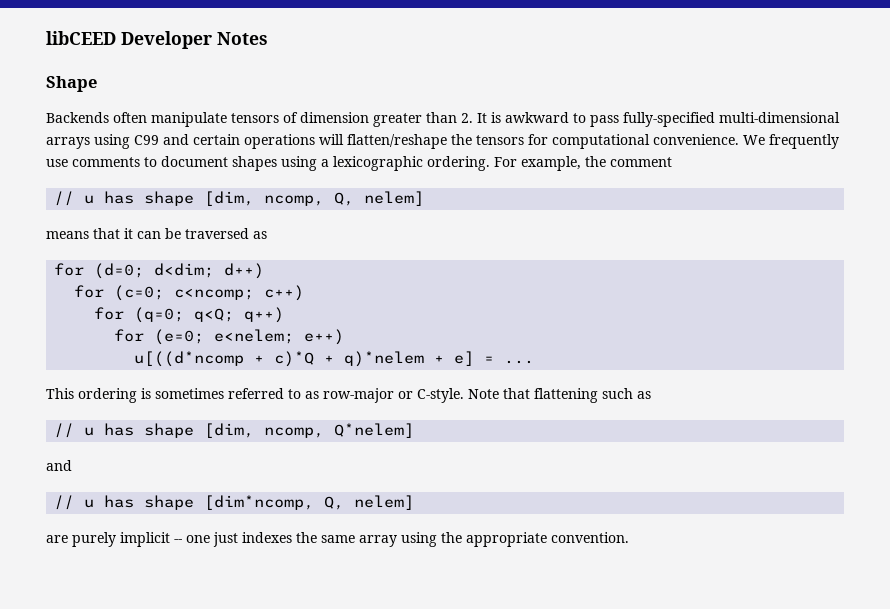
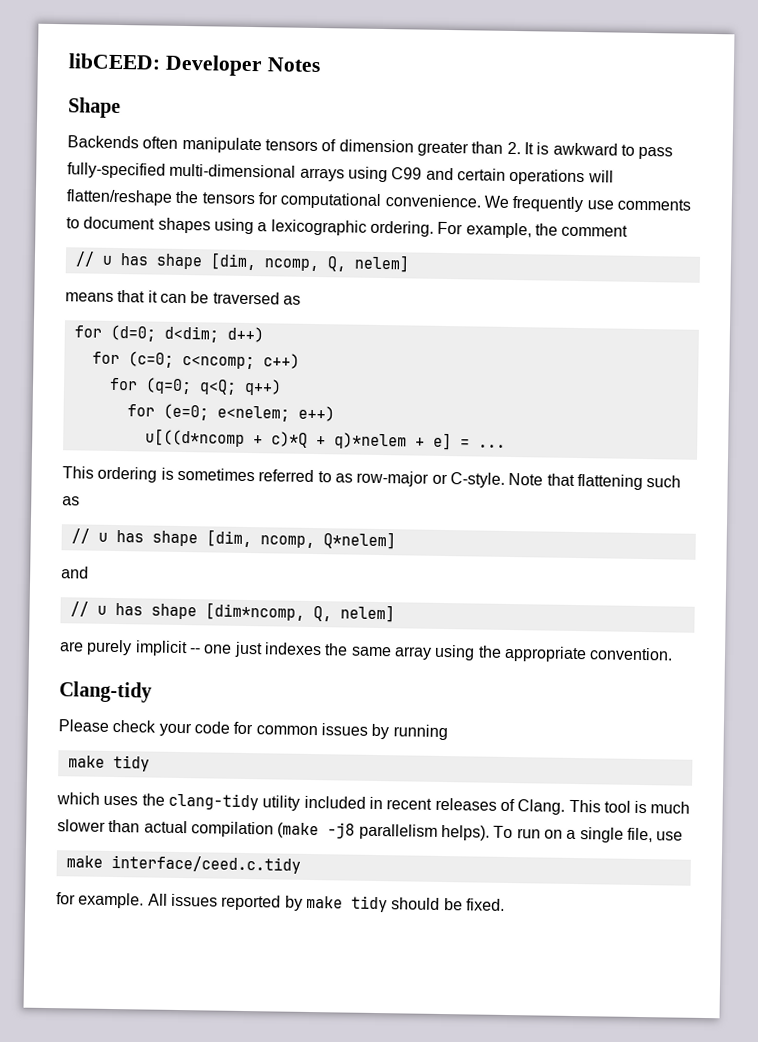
[46,31,116,45] libCEED -> [68,53,161,70] libCEED:
(629, 537) none -> [59,681,152,703] [58,719,448,741] [67,754,150,772] [56,792,691,815] [57,819,684,843] [65,854,301,874] [56,892,505,913] // Clang-tidy // Please check your code for common issues by running // make tidy // which uses the clang-tidy utility included in recent releases of Clang. This tool is much slower than actual compilation (make -j8 parallelism helps). To run on a single file, use // make interface/ceed.c.tidy // for example. All issues reported by make tidy should be fixed.

